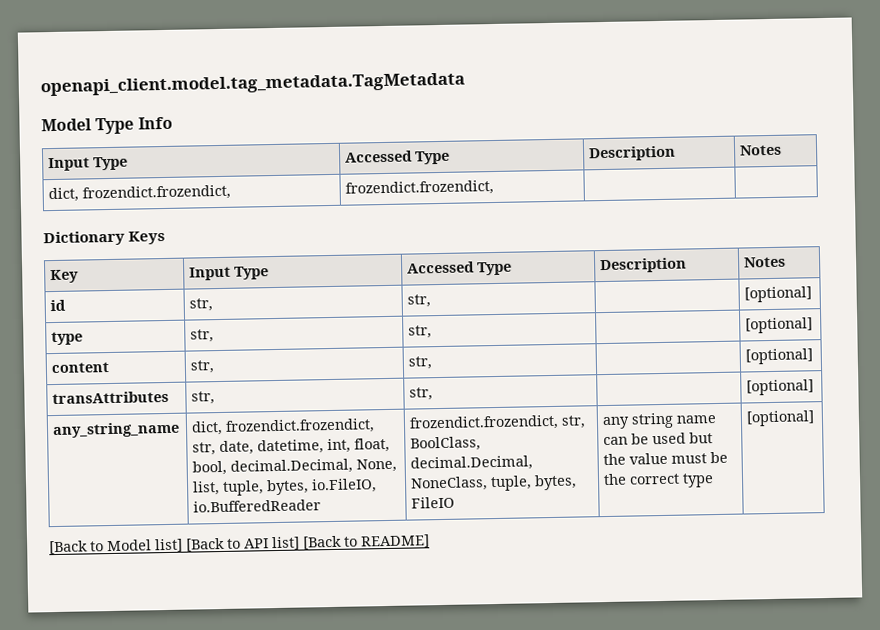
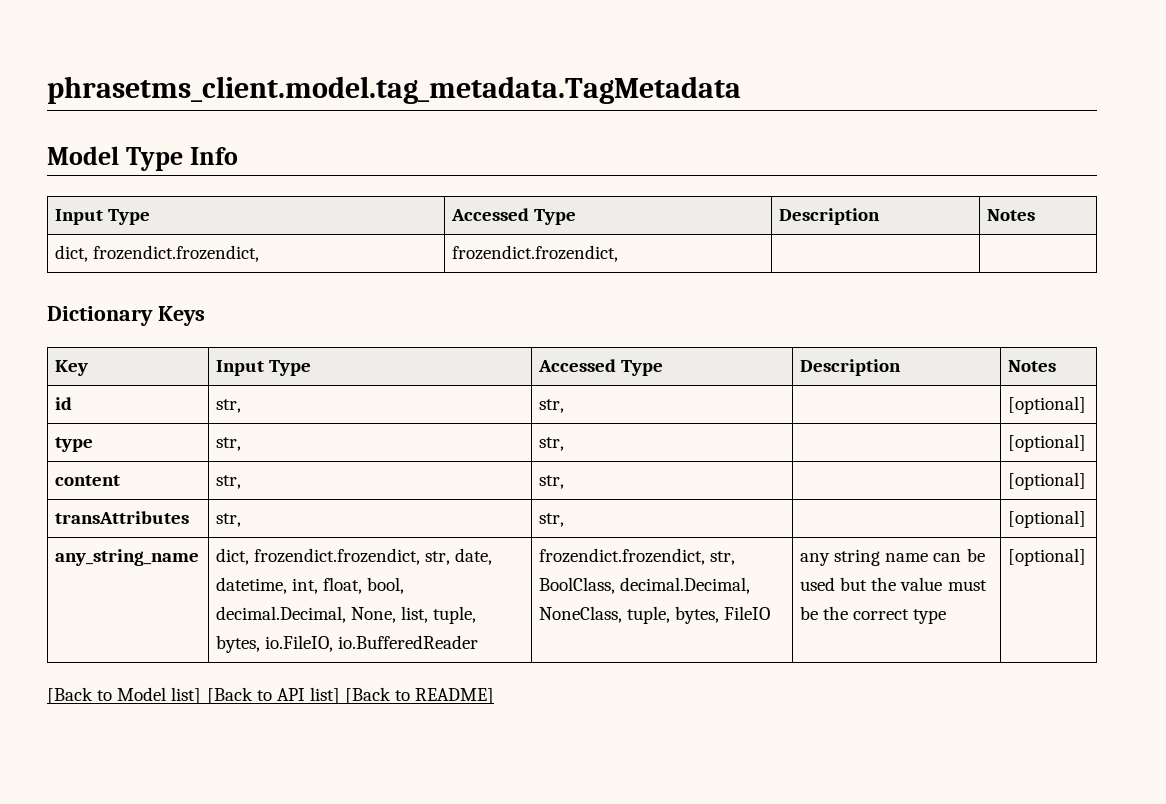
[40,72,465,97] openapi_client.model.tag_metadata.TagMetadata -> [47,76,741,104] phrasetms_client.model.tag_metadata.TagMetadata

